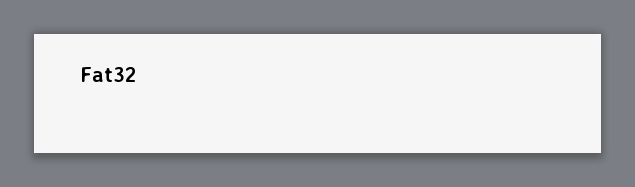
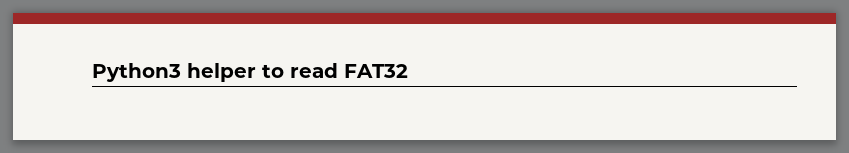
[80,67,136,82] Fat32 -> [92,63,408,82] Python3 helper to read FAT32

